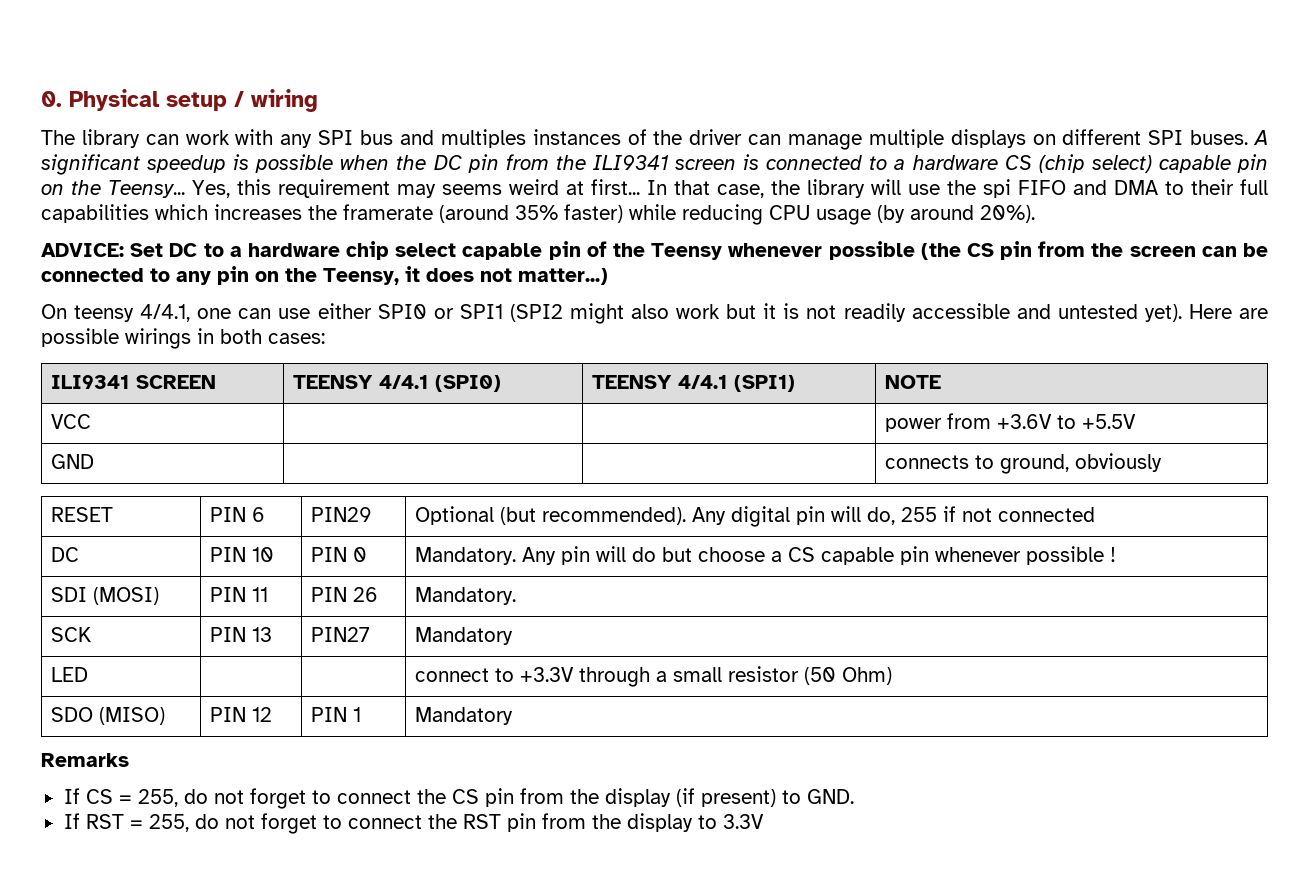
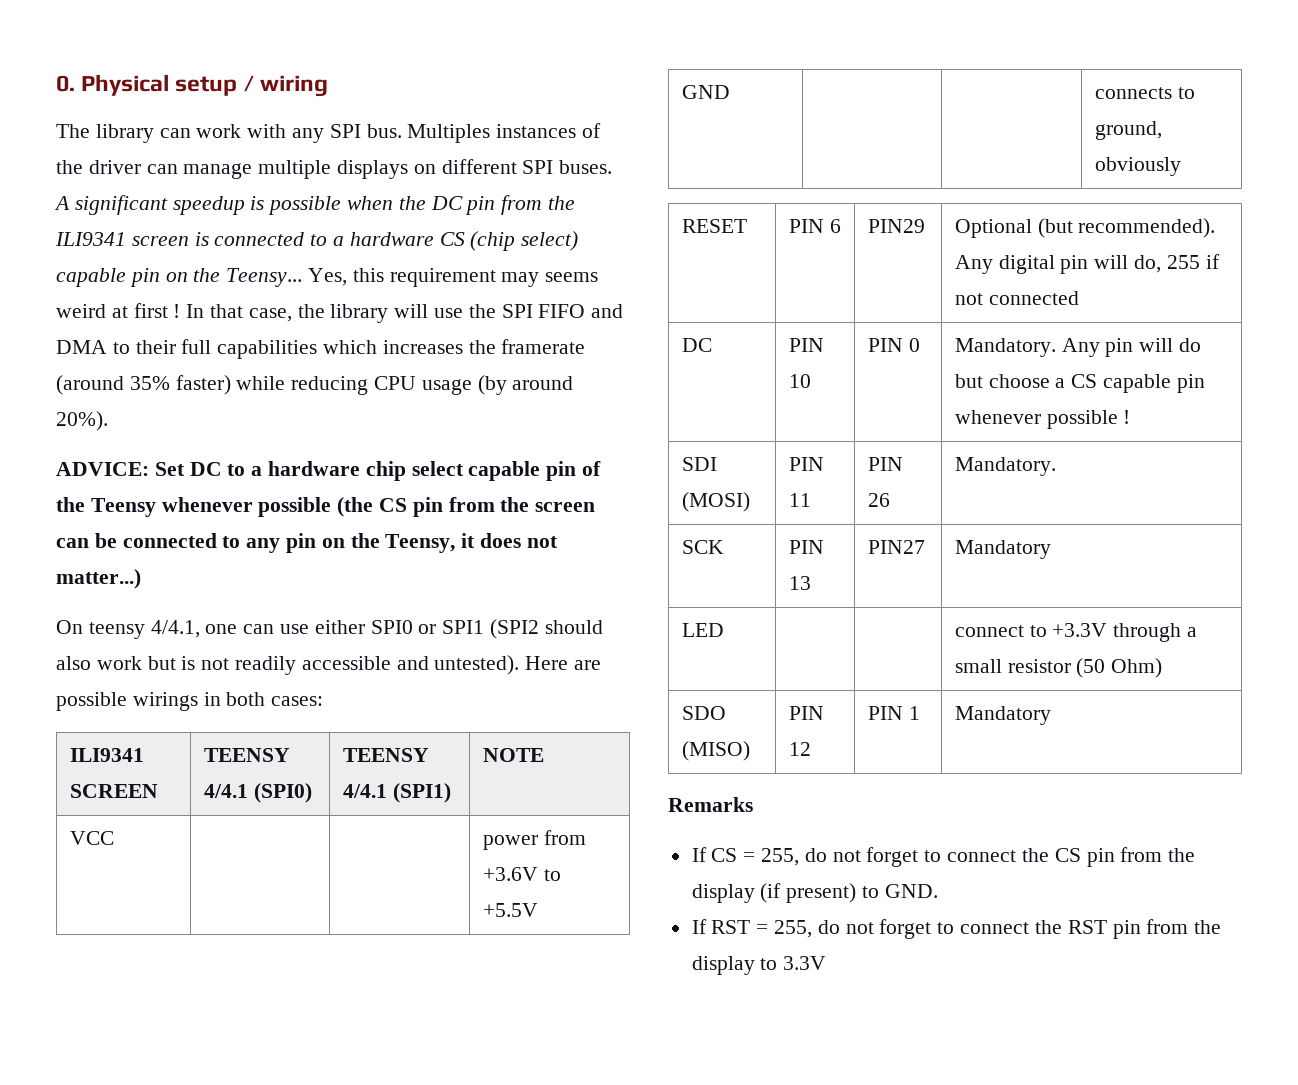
[360,129,526,148] bus and multiples -> [366,124,491,143] bus. Multiples
[591,179,640,195] first... -> [133,303,181,318] first !
[983,179,1011,198] spi -> [501,304,533,318] SPI
[569,303,624,324] might -> [544,620,603,634] should
[763,303,777,319] it -> (176, 663) none
[1057,304,1182,322] untested yet). -> [434,655,520,675] untested).

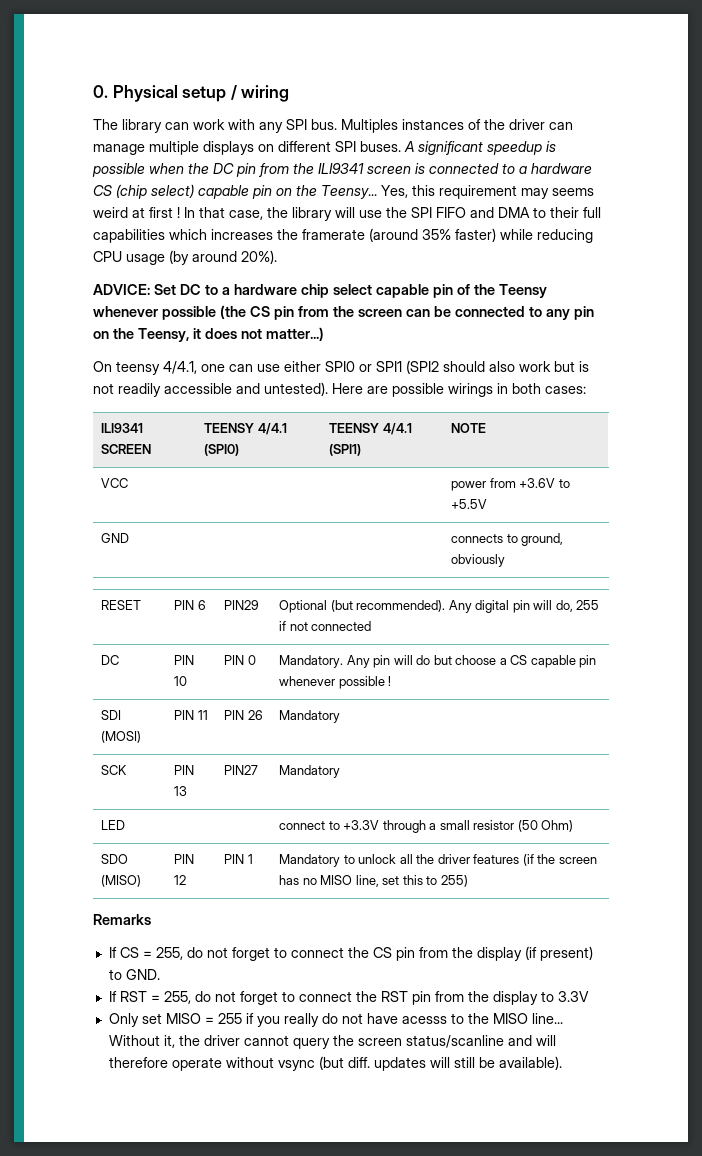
[954,457,1056,476] Mandatory. -> [279,710,341,723] Mandatory
(1051, 715) none -> [343,854,597,866] [279,875,468,887] to unlock all the driver features (if the screen has no MISO line, set this to 255)
(827, 963) none -> [108,1013,563,1027] [108,1035,556,1049] [108,1056,562,1071] // Only set MISO = 255 if you really do not have acesss to the MISO line... Without it, the driver cannot query the screen status/scanline and will therefore operate without vsync (but diff. updates will still be available).

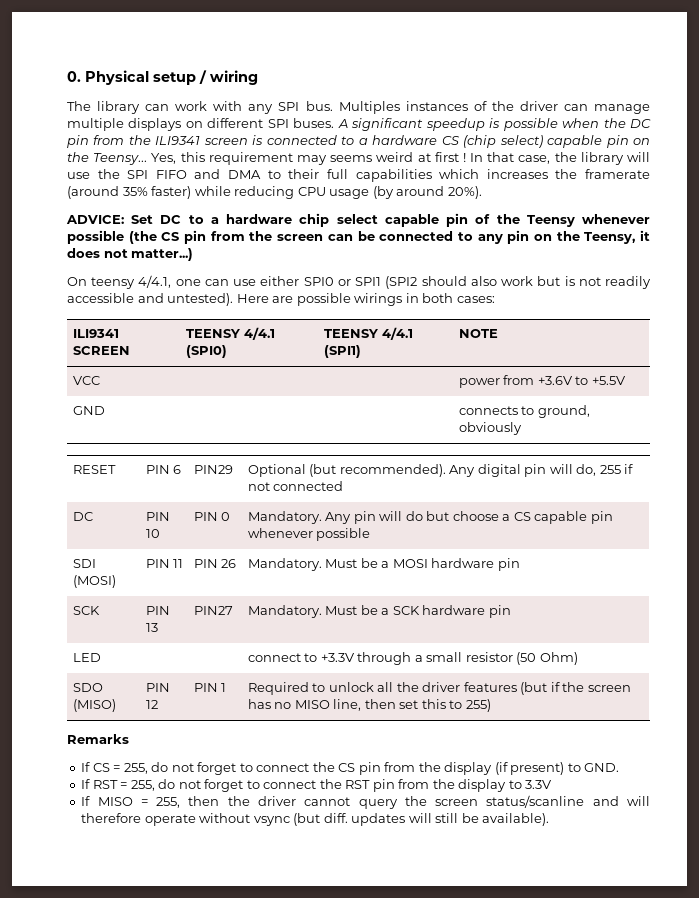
[388,676,392,686] ! -> (371, 534) none
[279,710,341,723] [101,765,128,775] [174,765,195,775] [174,786,188,796] [224,765,259,775] [279,765,341,778] Mandatory // SCK | PIN 13 | PIN27 | Mandatory -> [247,558,520,571] [72,606,100,615] [145,606,170,615] [145,623,158,632] [193,606,233,615] [247,605,511,618] Mandatory. Must be a MOSI hardware pin // SCK | PIN 13 | PIN27 | Mandatory. Must be a SCK hardware pin
[279,854,341,867] Mandatory -> [247,682,309,695] Required
[522,854,534,866] (if -> [520,682,560,695] (but if
(379, 881) none -> [364,699,396,709] then
[108,1013,563,1027] [108,1035,175,1048] Only set MISO = 255 if you really do not have acesss to the MISO line... Without it, -> [81,796,220,808] If MISO = 255, then

